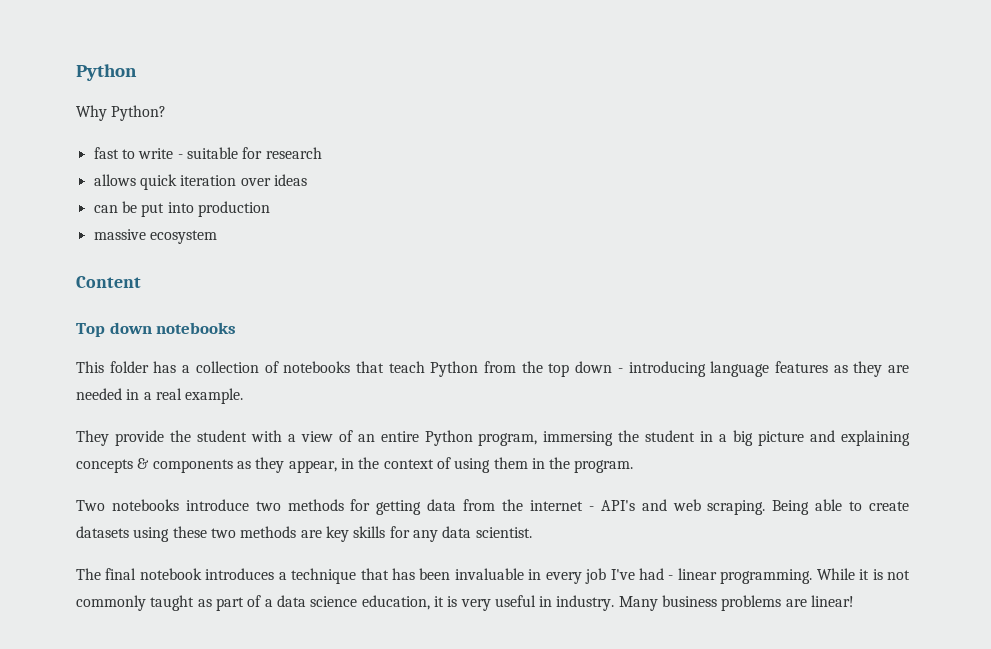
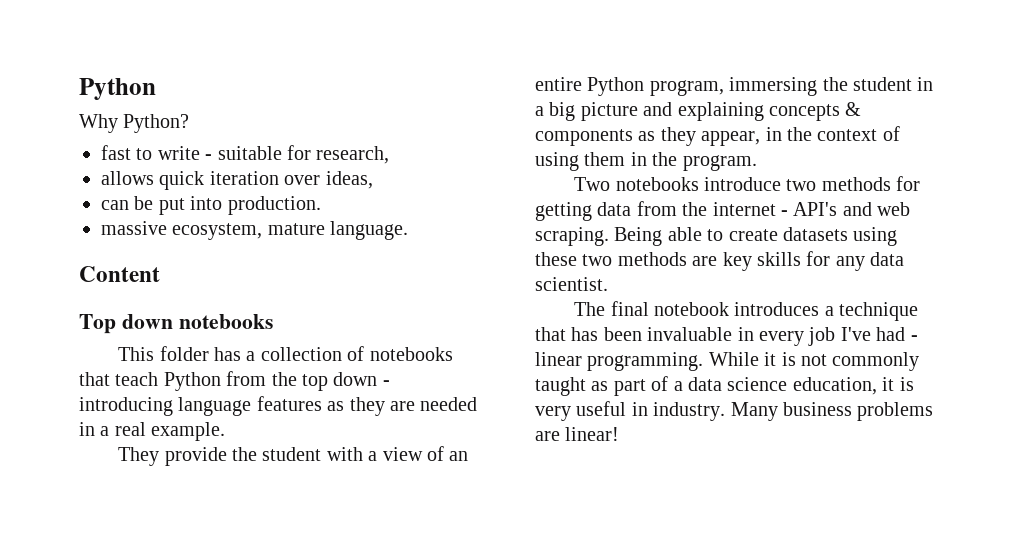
[265,147,322,159] research -> [316,146,390,164] research,
[273,174,307,186] ideas -> [325,171,373,189] ideas,
[197,201,270,217] production -> [227,196,321,215] production.
[149,230,217,244] ecosystem -> [172,221,409,240] ecosystem, mature language.

